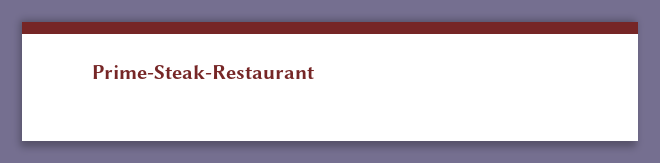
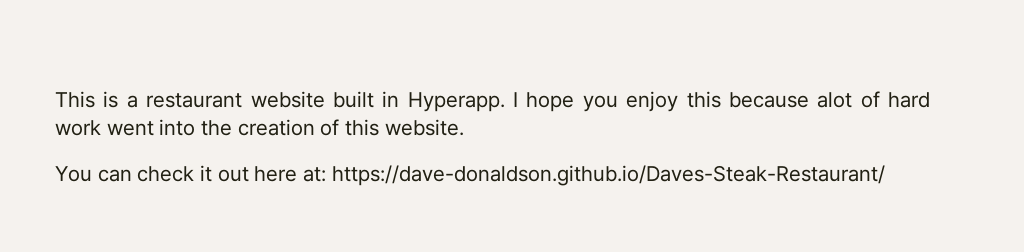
[92,65,314,79] Prime-Steak-Restaurant -> [55,91,930,112] [55,119,464,136] [55,165,885,186] This is a restaurant website built in Hyperapp. I hope you enjoy this because alot of hard work went into the creation of this website. // You can check it out here at: https://dave-donaldson.github.io/Daves-Steak-Restaurant/

